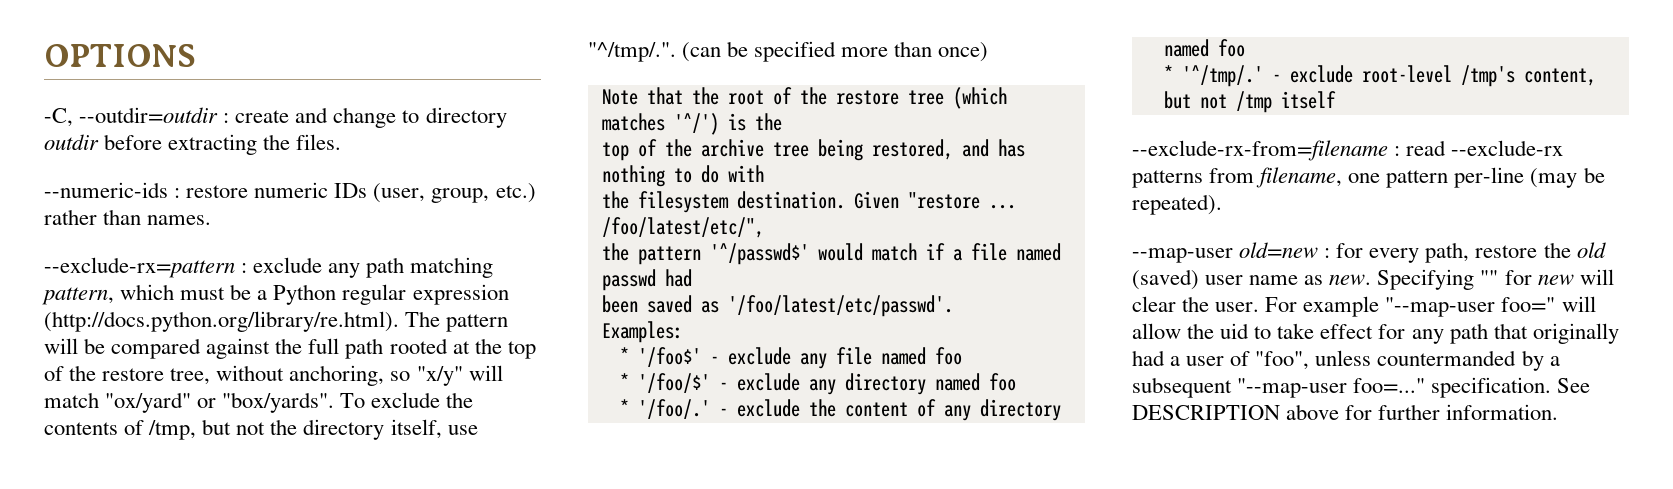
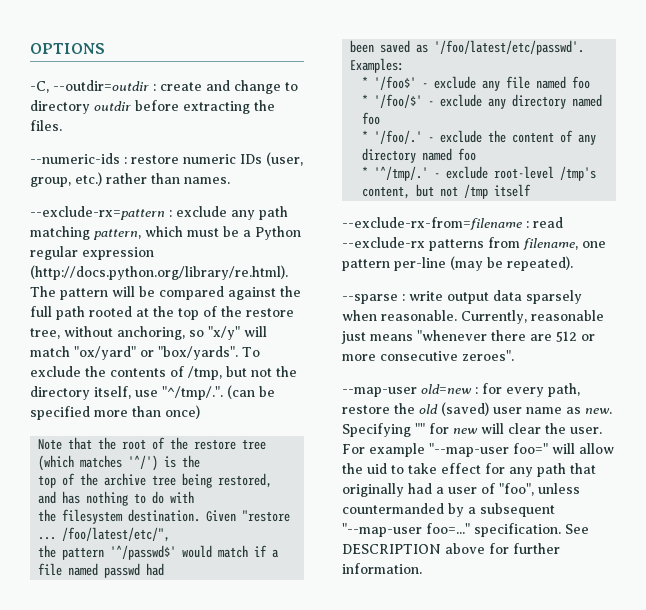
(1222, 204) none -> [342,290,582,304] [342,310,604,324] [341,330,595,344] [342,350,514,361] // --sparse : write output data sparsely when reasonable. Currently, reasonable just means "whenever there are 512 or more consecutive zeroes".

